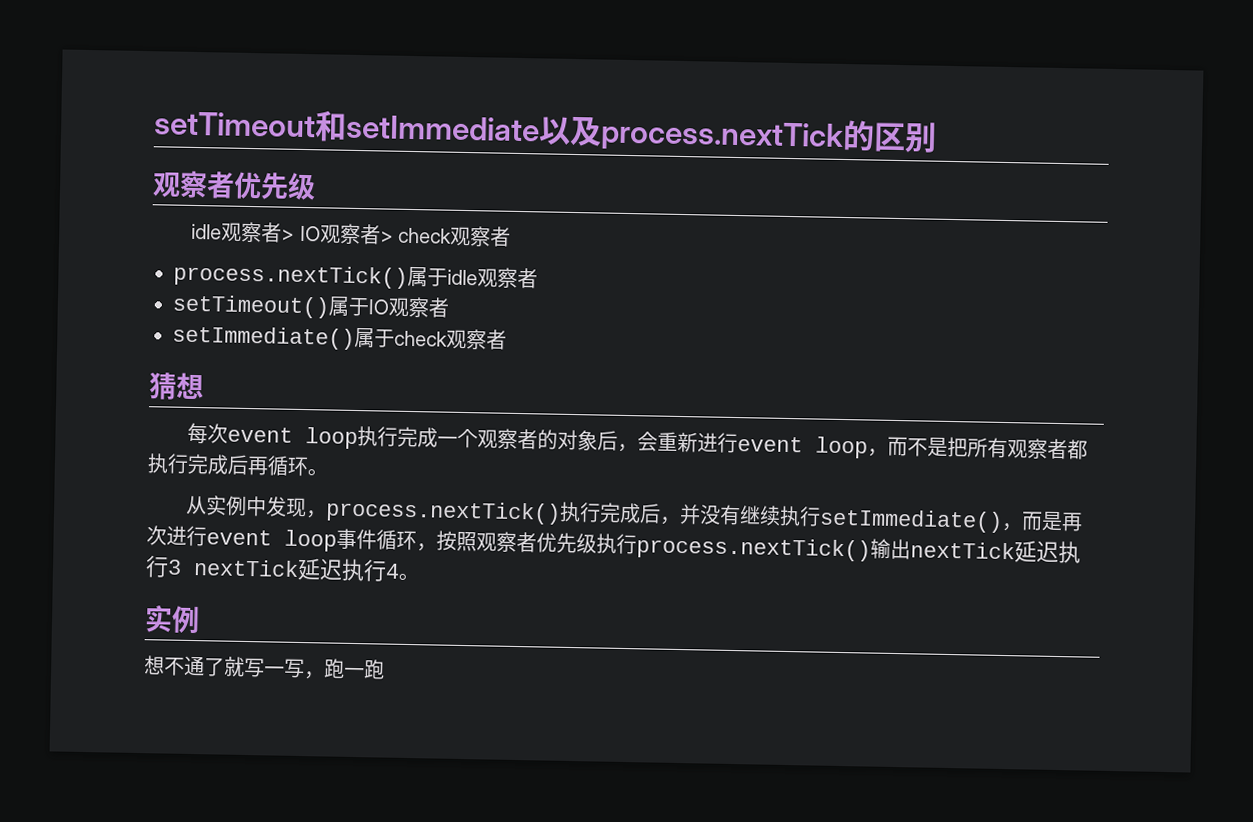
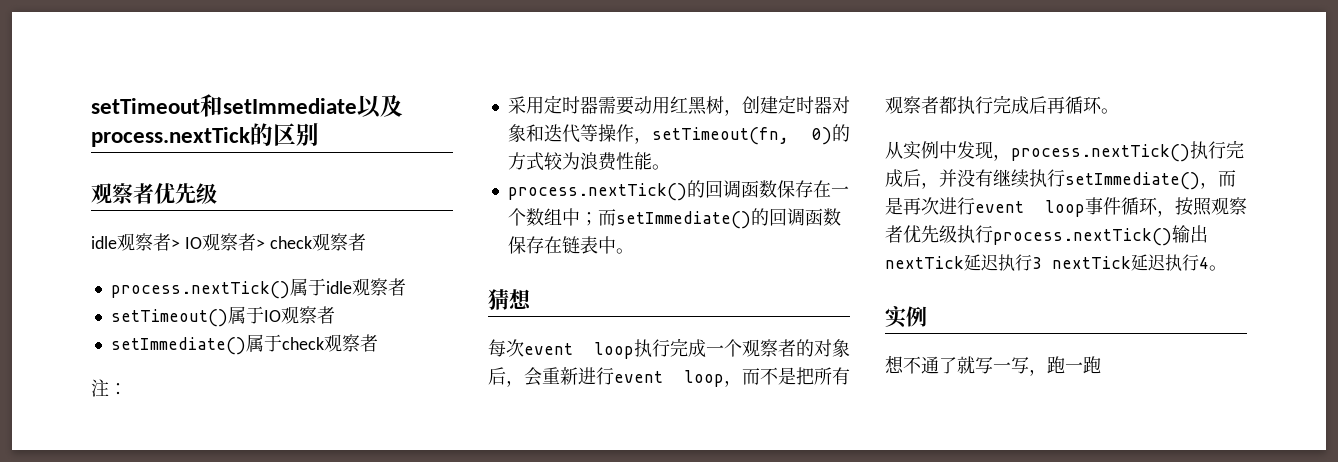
(507, 339) none -> [91,379,127,397] [507,95,850,116] [507,124,850,145] [507,152,670,171] [507,180,849,201] [507,208,841,229] [507,236,634,254] // 注： // 采用定时器需要动用红黑树，创建定时器对象和迭代等操作，setTimeout(fn, 0)的方式较为浪费性能。 // process.nextTick()的回调函数保存在一个数组中；而setImmediate()的回调函数保存在链表中。

